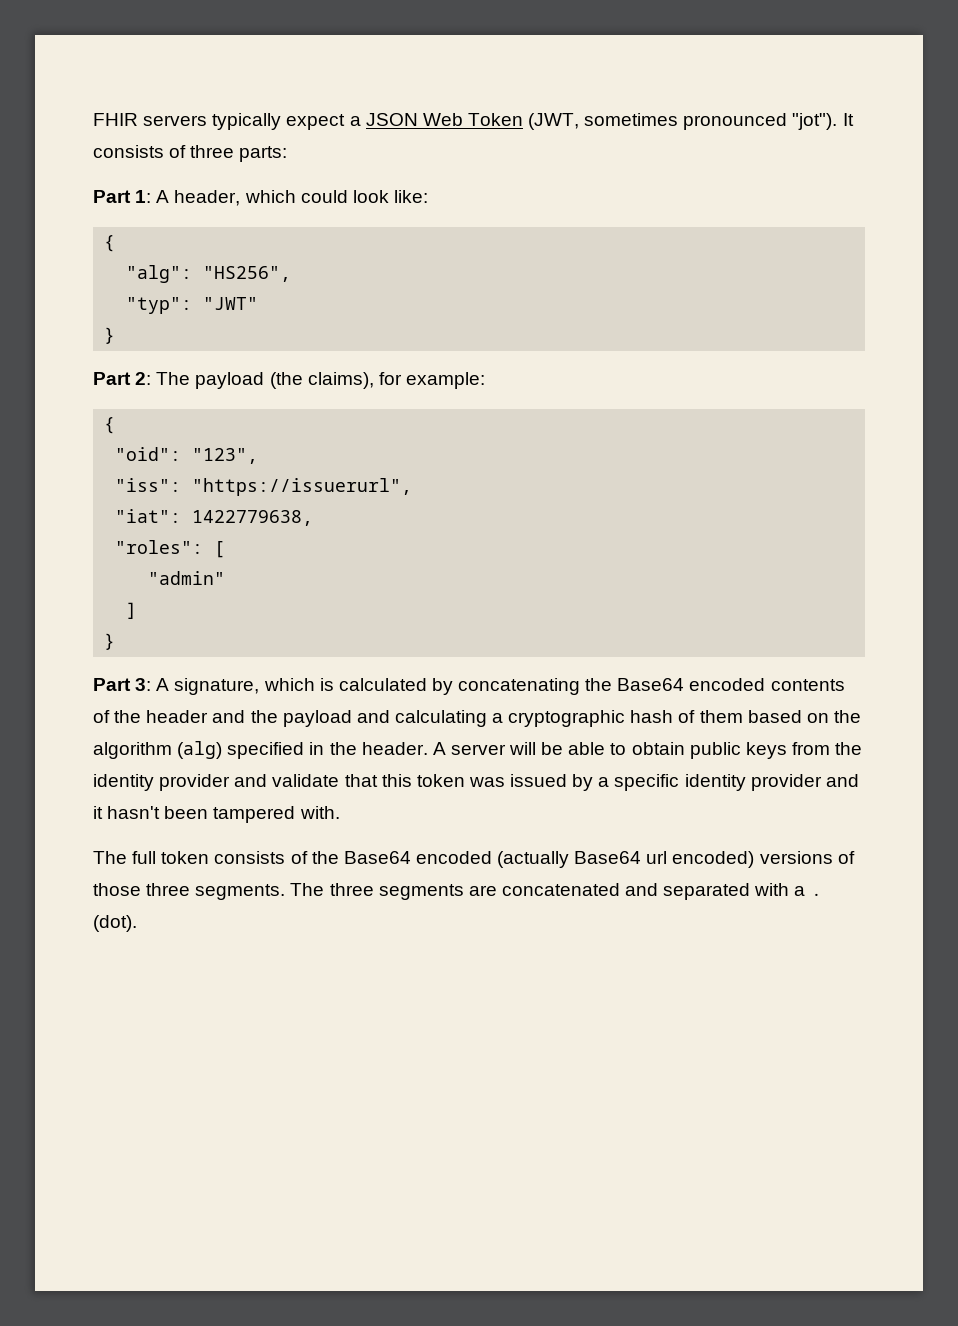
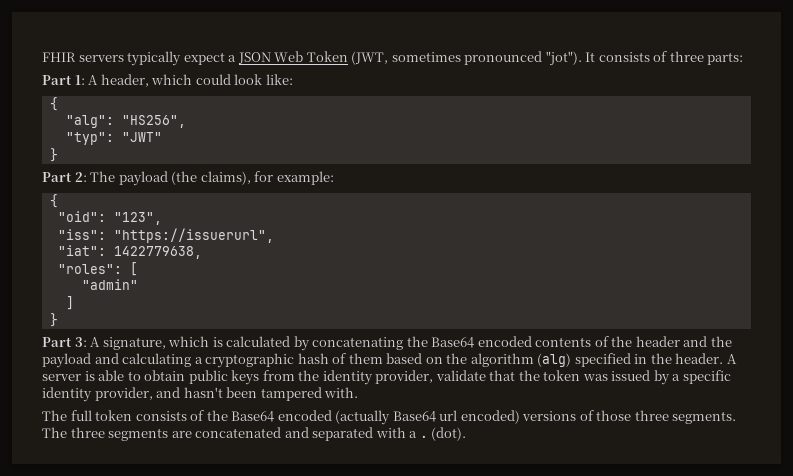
[509,742,564,755] will be -> [84,371,95,381] is
[159,774,268,791] provider and -> [375,370,434,384] provider,
[381,774,412,787] this -> [518,370,540,381] the
[750,774,859,791] [93,806,103,819] provider and it -> [94,387,181,401] provider, and

